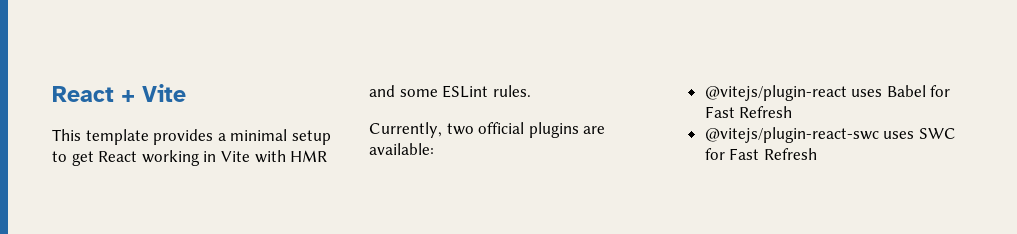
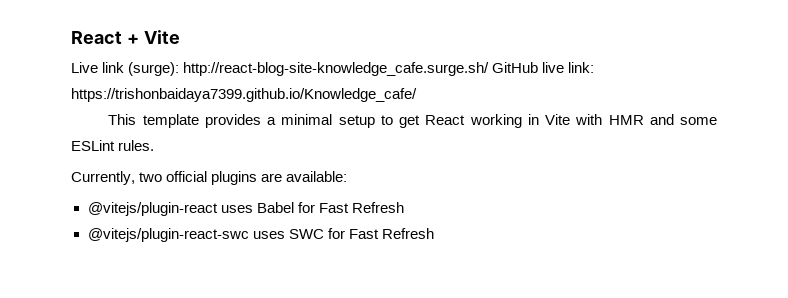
(186, 93) none -> [71,62,595,76] [71,88,417,102] // Live link (surge): http://react-blog-site-knowledge_cafe.surge.sh/ GitHub live link: https://trishonbaidaya7399.github.io/Knowledge_cafe/

